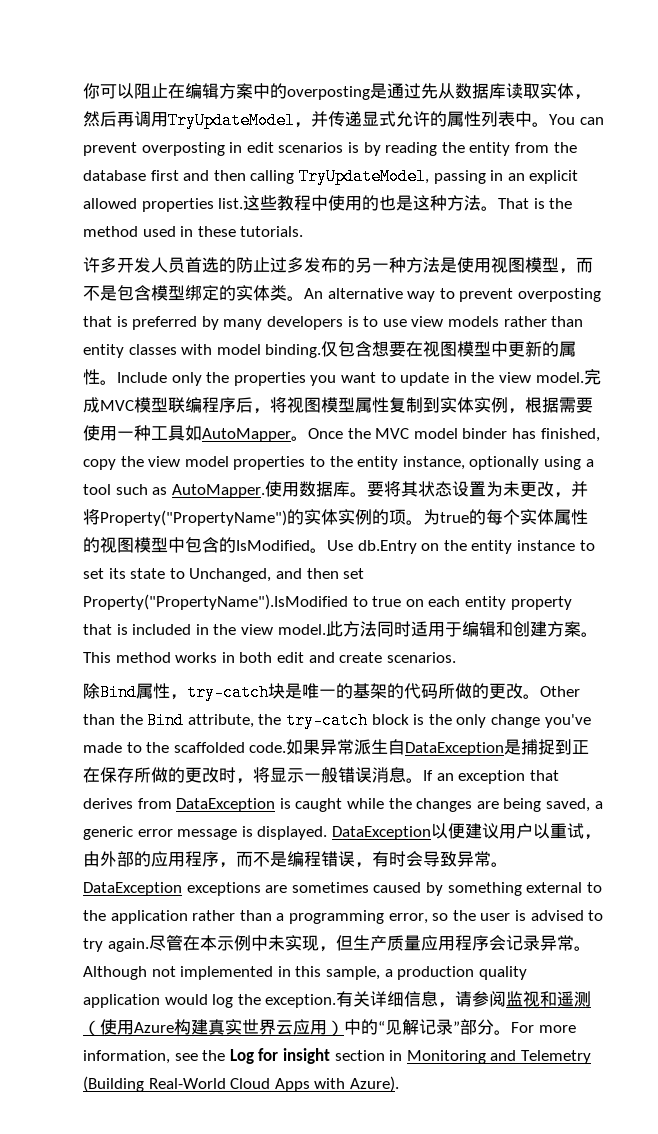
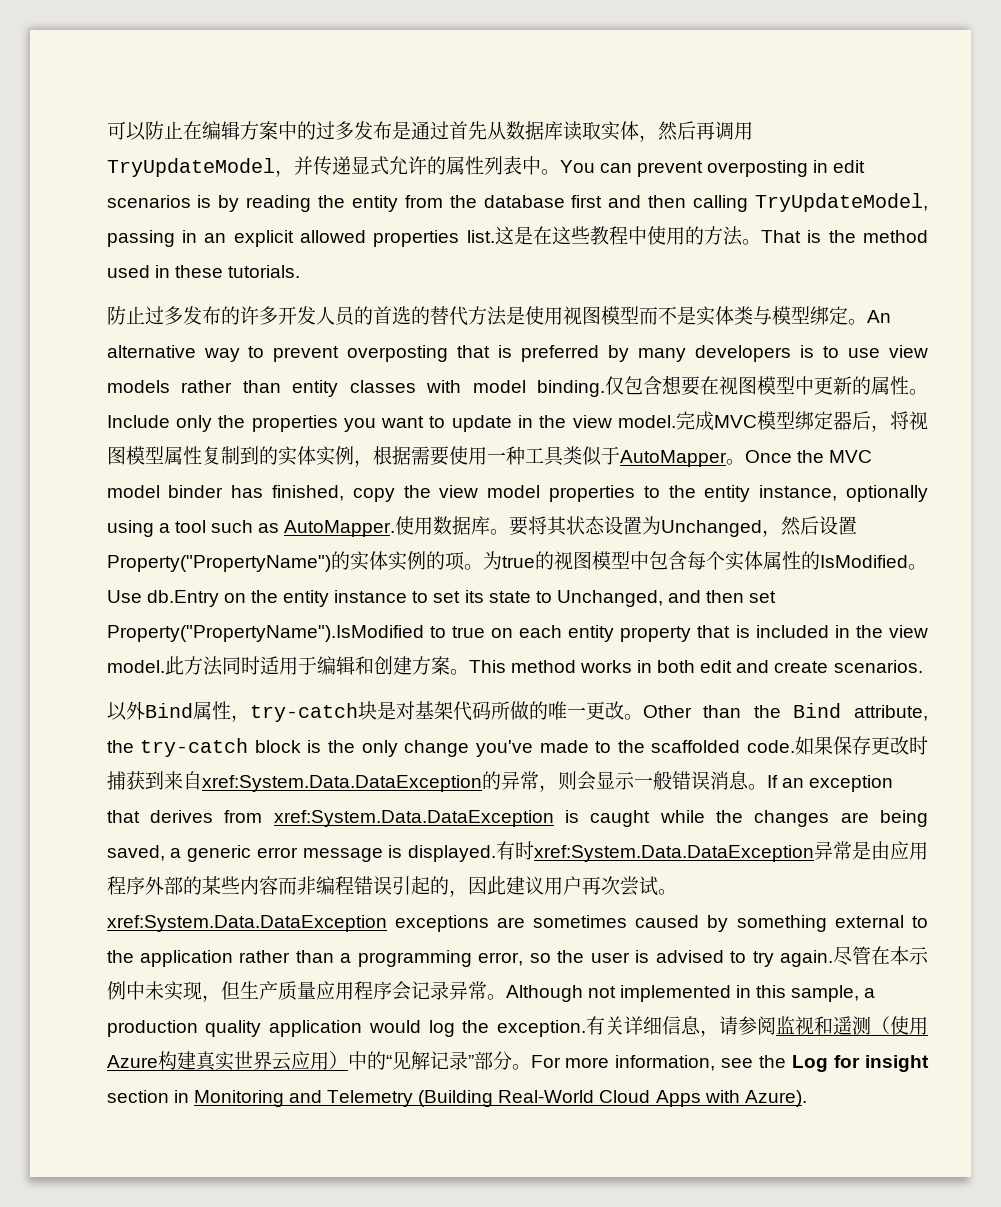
[83,83,152,99] 你可以阻 -> [106,121,164,141] 可以防
[287,83,422,100] overposting是通过 -> [315,121,468,140] 过多发布是通过首
(261, 203) none -> [513,226,571,245] 是在这
[379,195,448,211] 也是这种 -> (704, 235) none
[83,257,407,273] 许多开发人员首选的防止过多发布的另一种 -> [106,306,468,326] 防止过多发布的许多开发人员的首选的替代
[559,257,594,274] [83,285,288,301] ，而不是包含模型绑定的实体类 -> [638,306,848,326] 而不是实体类与模型绑定
[168,397,237,413] 联编程序 -> [795,411,852,430] 绑定器
(441, 405) none -> [258,446,278,465] 的
[185,425,203,441] 如 -> [562,446,620,466] 类似于
[502,481,588,498] [83,509,101,525] 未更改，并将 -> [661,516,858,537] Unchanged，然后设置
[486,509,589,525] [83,537,101,553] 每个实体属性的 -> (554, 560) none
(220, 545) none -> [686,551,801,571] 每个实体属性
[83,683,101,699] 除 -> [106,701,145,721] 以外
[302,683,405,699] 唯一的基架的 -> [395,701,453,720] 对基架
(490, 691) none -> [547,701,586,720] 唯一
[320,739,590,756] [83,767,271,784] 异常派生自DataException是捕捉到正在保存所做的更改时，将 -> [833,736,929,755] [106,771,596,792] 保存更改时捕获到来自xref:System.Data.DataException的异常，则会
[176,798,276,812] DataException -> [273,810,554,827] xref:System.Data.DataException
[332,823,602,840] [83,851,509,868] [83,882,183,896] DataException以便建议用户以重试，由外部的应用程序，而不是编程错误，有时会导致异常。DataException -> [496,841,928,862] [106,876,677,897] [106,915,387,932] 有时xref:System.Data.DataException异常是由应用程序外部的某些内容而非编程错误引起的，因此建议用户再次尝试。xref:System.Data.DataException

